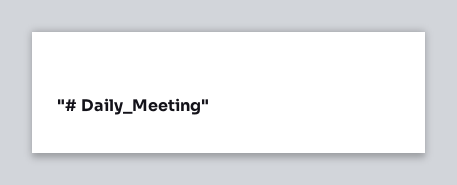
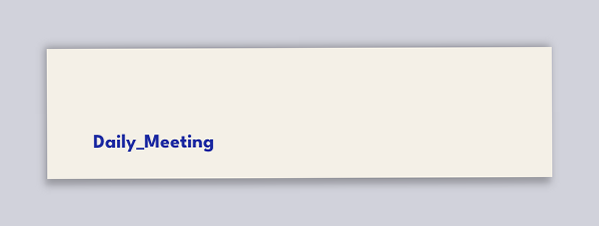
[57,98,210,115] "# Daily_Meeting" -> [93,133,215,153] Daily_Meeting

